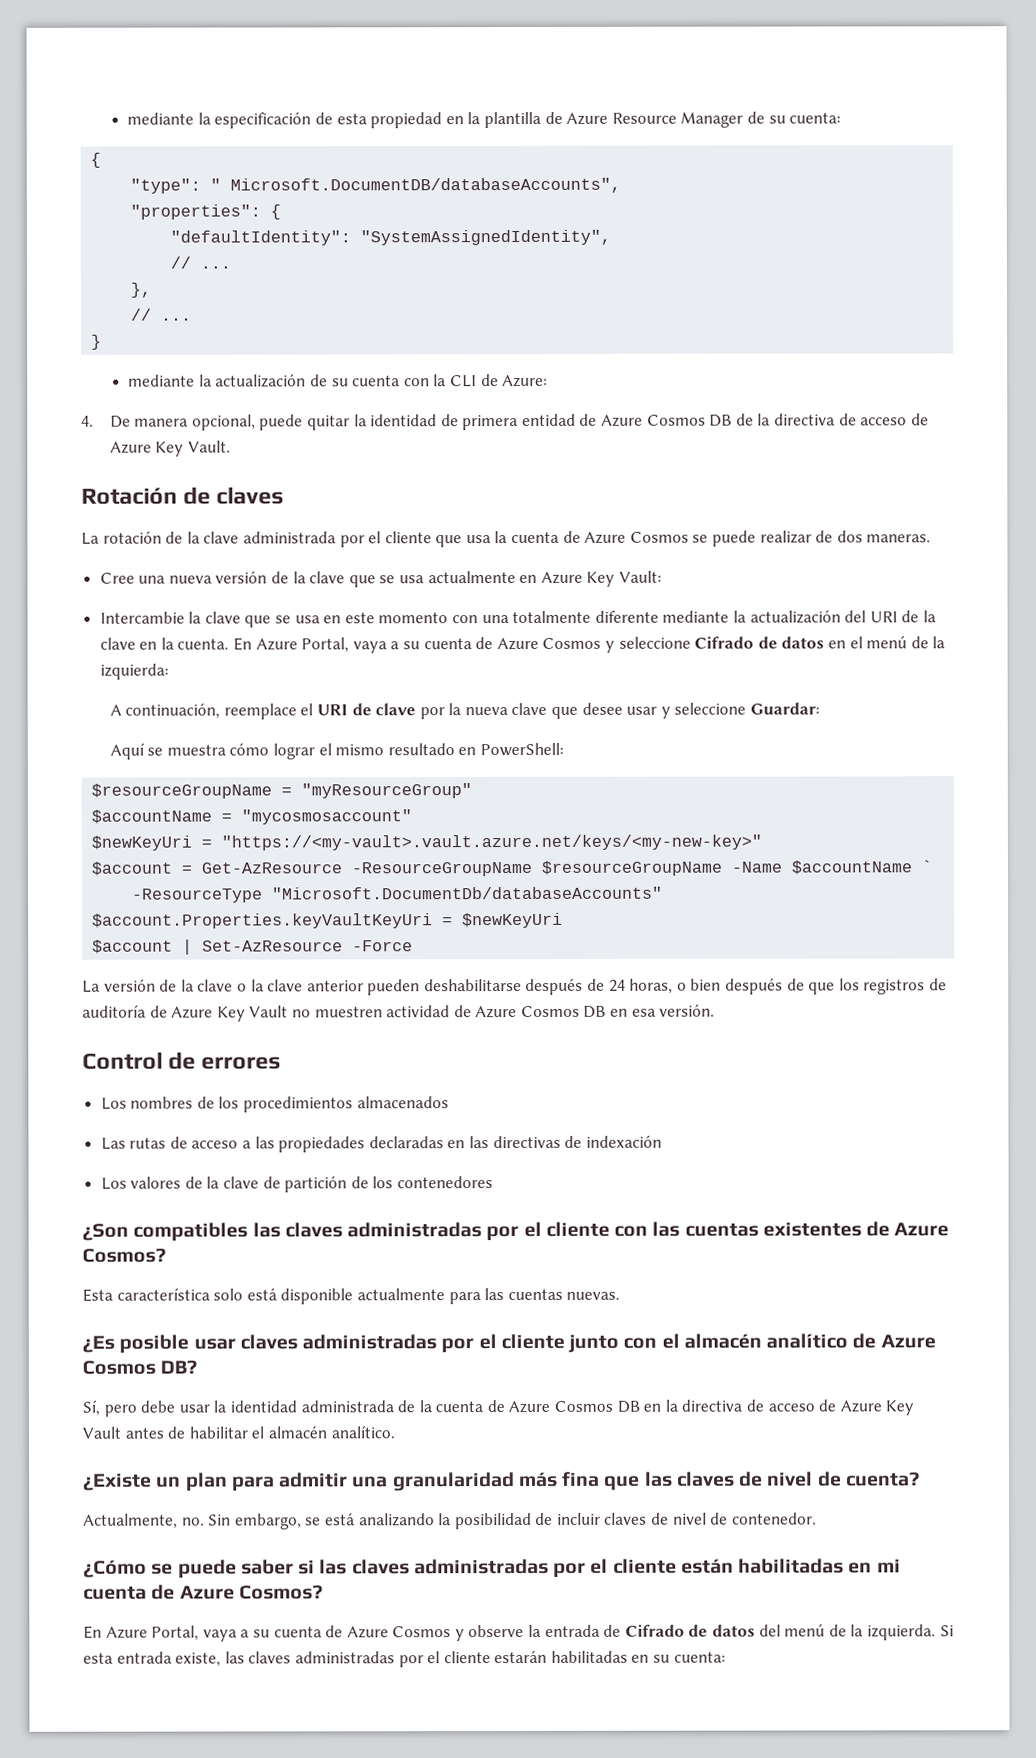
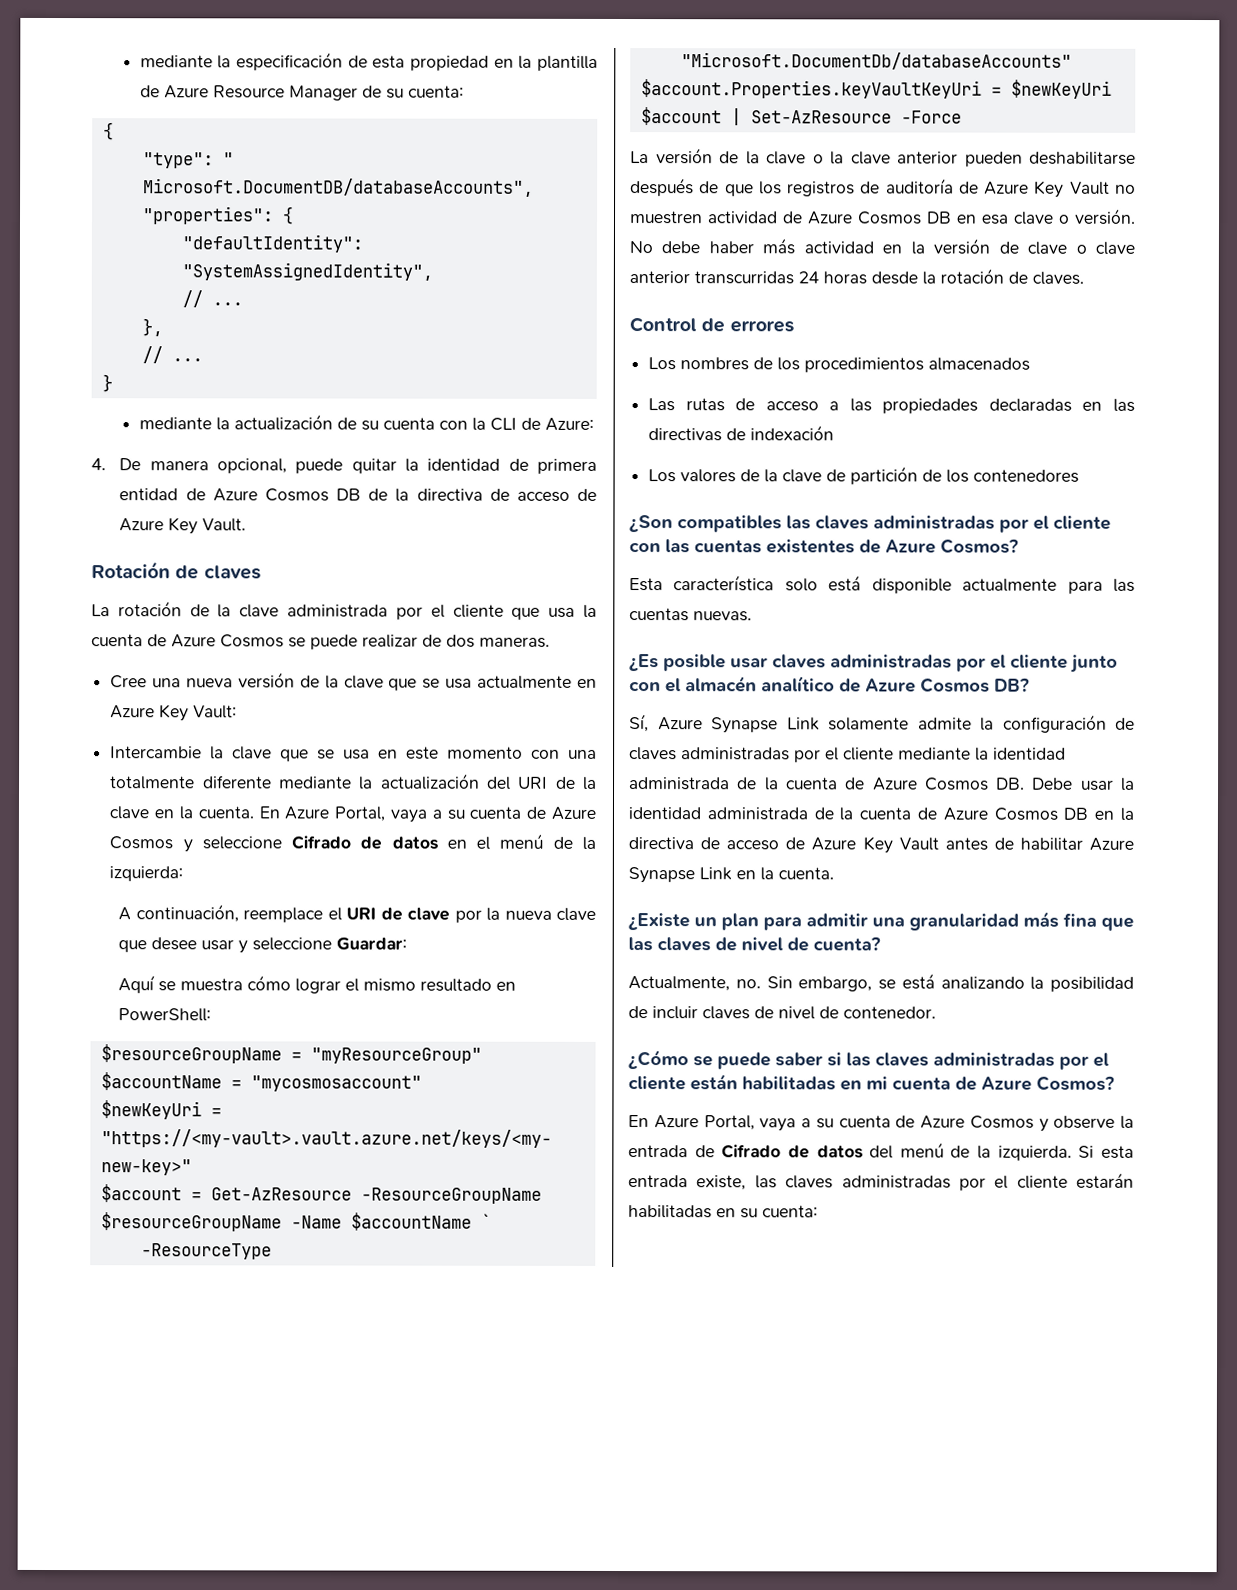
[608,978,805,995] 24 horas, o bien después de -> (720, 187) none
(656, 1012) none -> [1013,211,1070,225] clave o
(716, 1010) none -> [629,238,1135,255] [629,268,1084,285] No debe haber más actividad en la versión de clave o clave anterior transcurridas 24 horas desde la rotación de claves.
[103,1400,176,1417] pero debe -> [657,714,1135,734] [629,747,1066,763] [629,777,1074,791] Azure Synapse Link solamente admite la configuración de claves administradas por el cliente mediante la identidad administrada de la cuenta de Azure Cosmos DB. Debe
[251,1425,395,1439] el almacén analítico. -> [1089,837,1134,851] [628,867,834,884] Azure Synapse Link en la cuenta.

